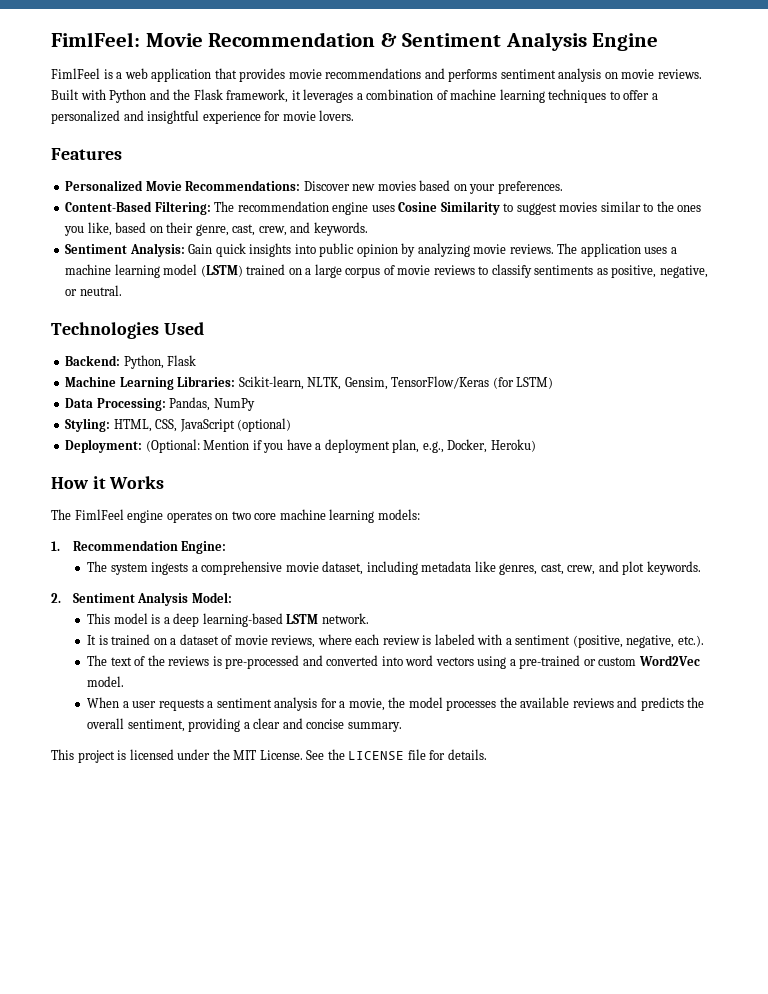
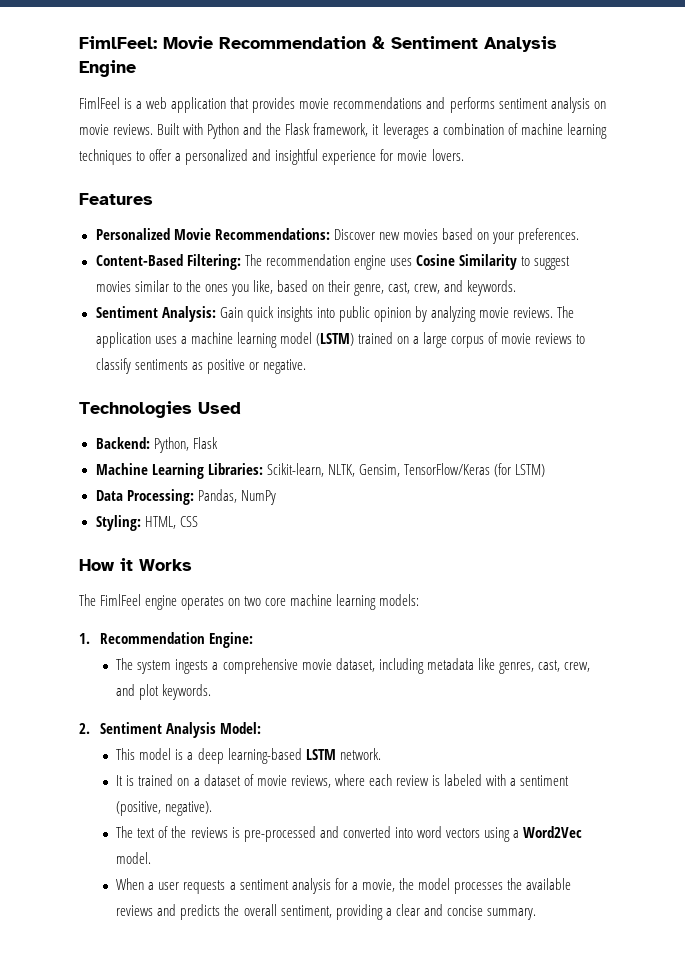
[611,265,708,278] [65,285,122,296] positive, negative, or neutral. -> [206,359,306,374] positive or negative.
[155,418,292,432] [65,439,536,453] CSS, JavaScript (optional) // Deployment: (Optional: Mention if you have a deployment plan, e.g., Docker, Heroku) -> [179,516,198,527] CSS
[626,635,704,648] negative, etc.). -> [165,801,213,816] negative).
[519,655,637,669] pre-trained or custom -> (519, 834) none
[51,749,487,763] // This project is licensed under the MIT License. See the LICENSE file for details. -> (536, 914) none

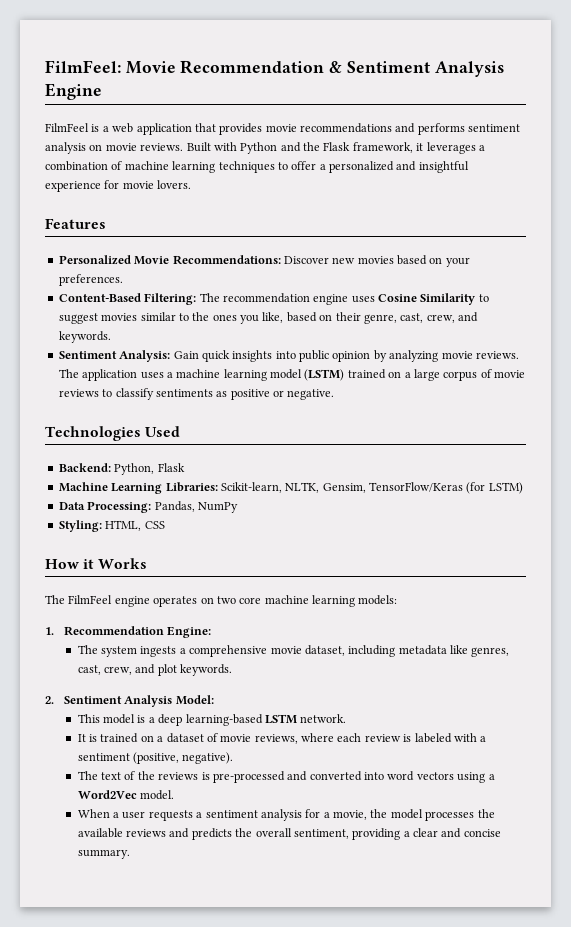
[79,36,157,49] FimlFeel: -> [45,60,121,73] FilmFeel:
[79,97,120,109] FimlFeel -> [45,123,89,132] FilmFeel
[100,594,142,606] FimlFeel -> [68,595,113,604] FilmFeel

